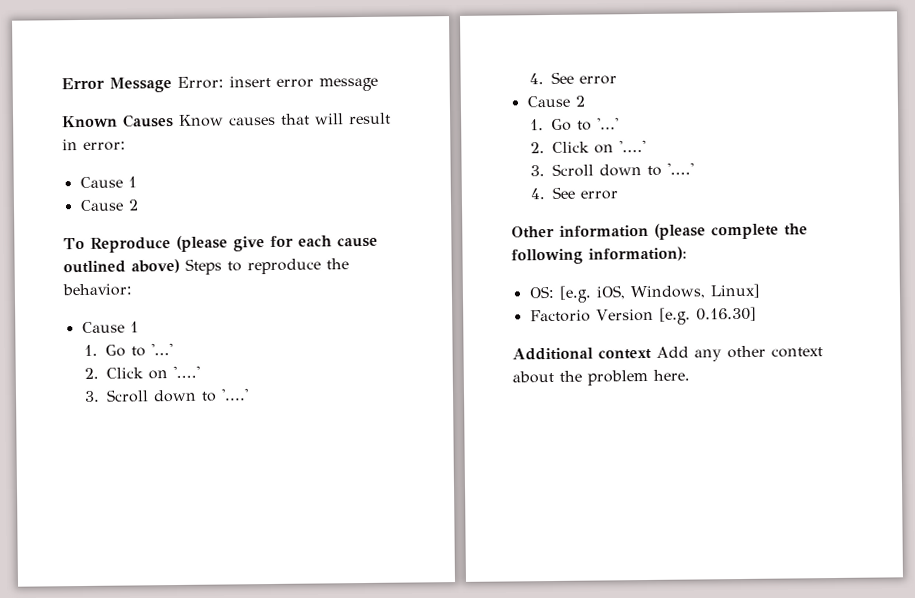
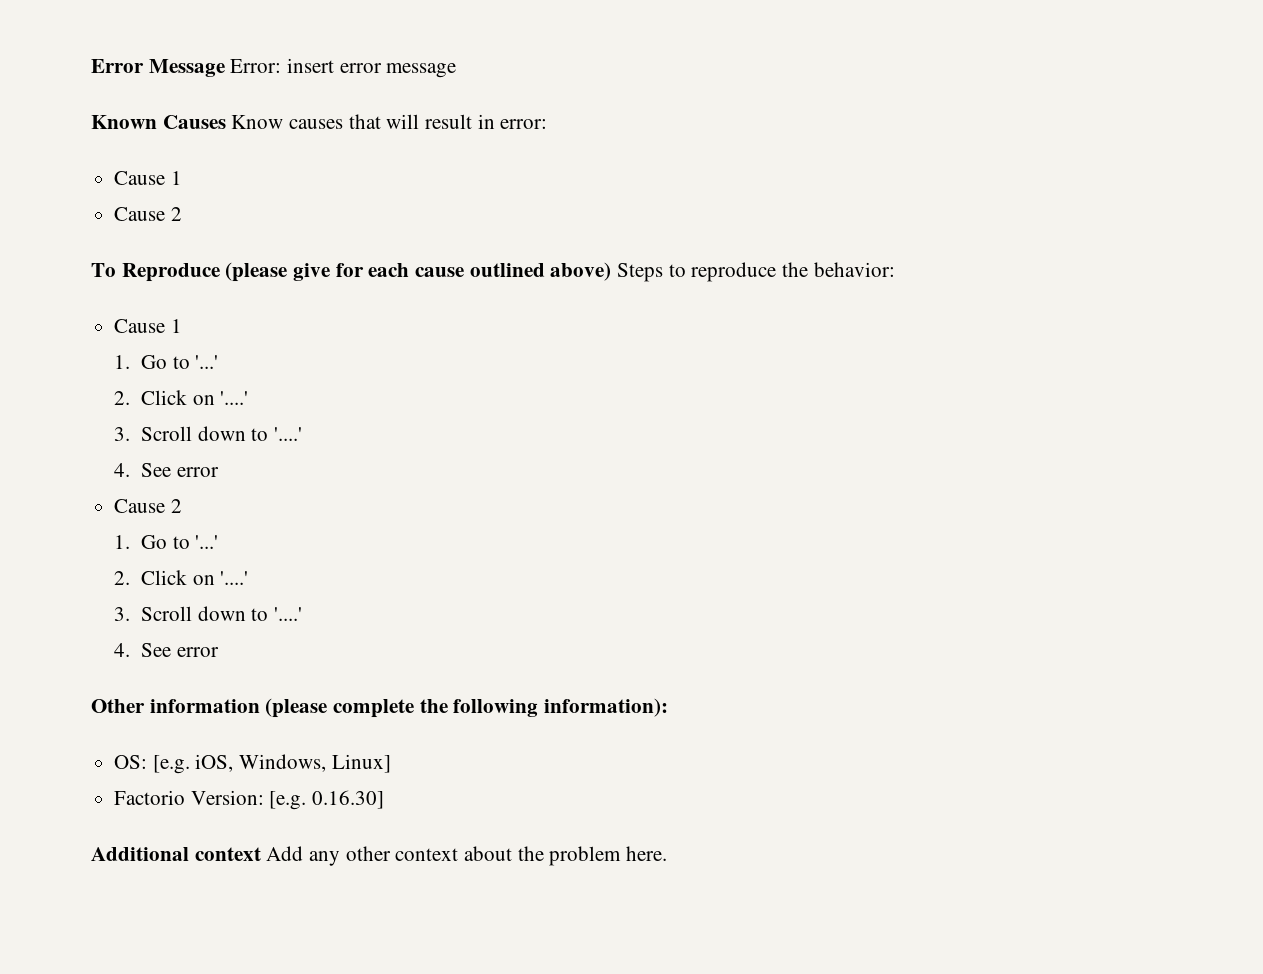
[595,308,654,322] Version -> [190,790,264,805] Version:

